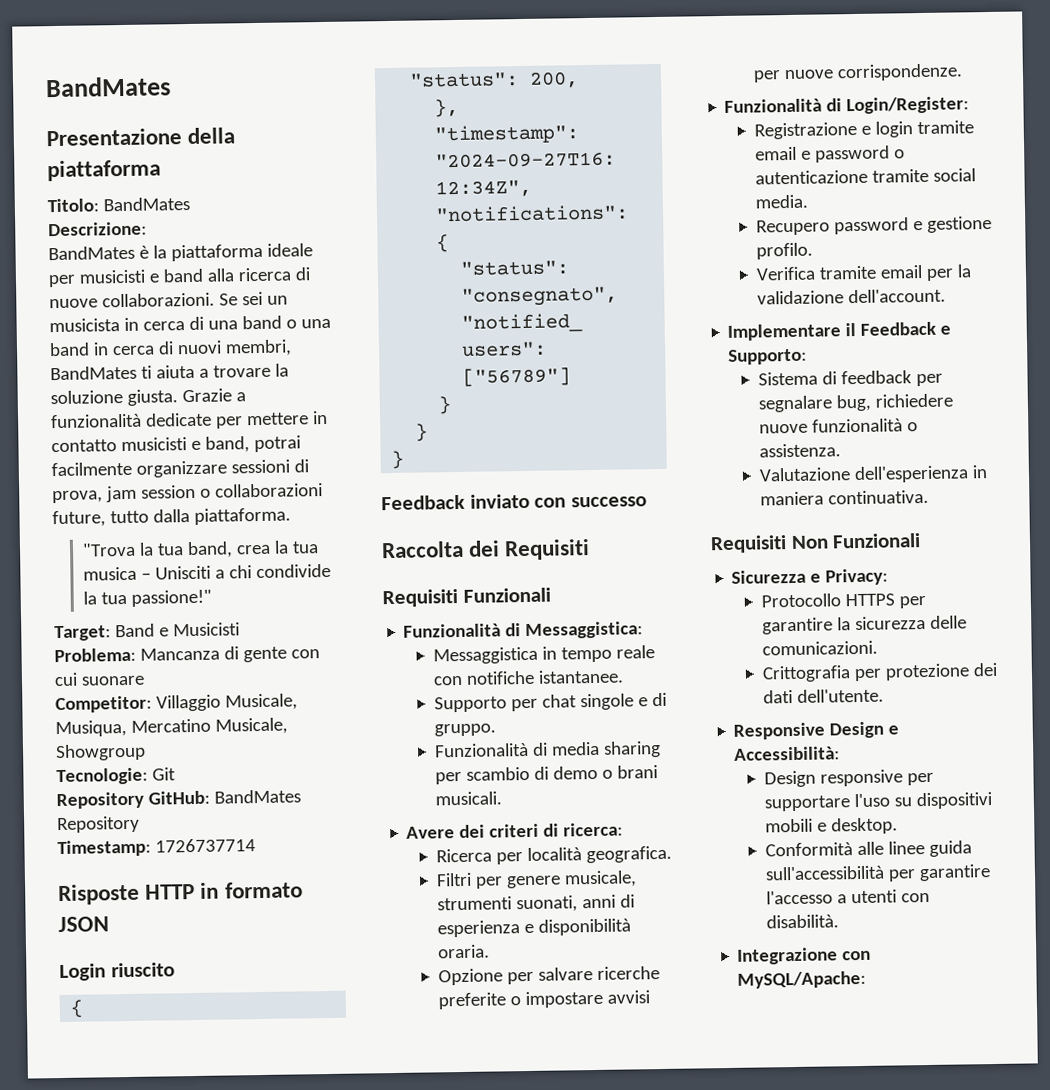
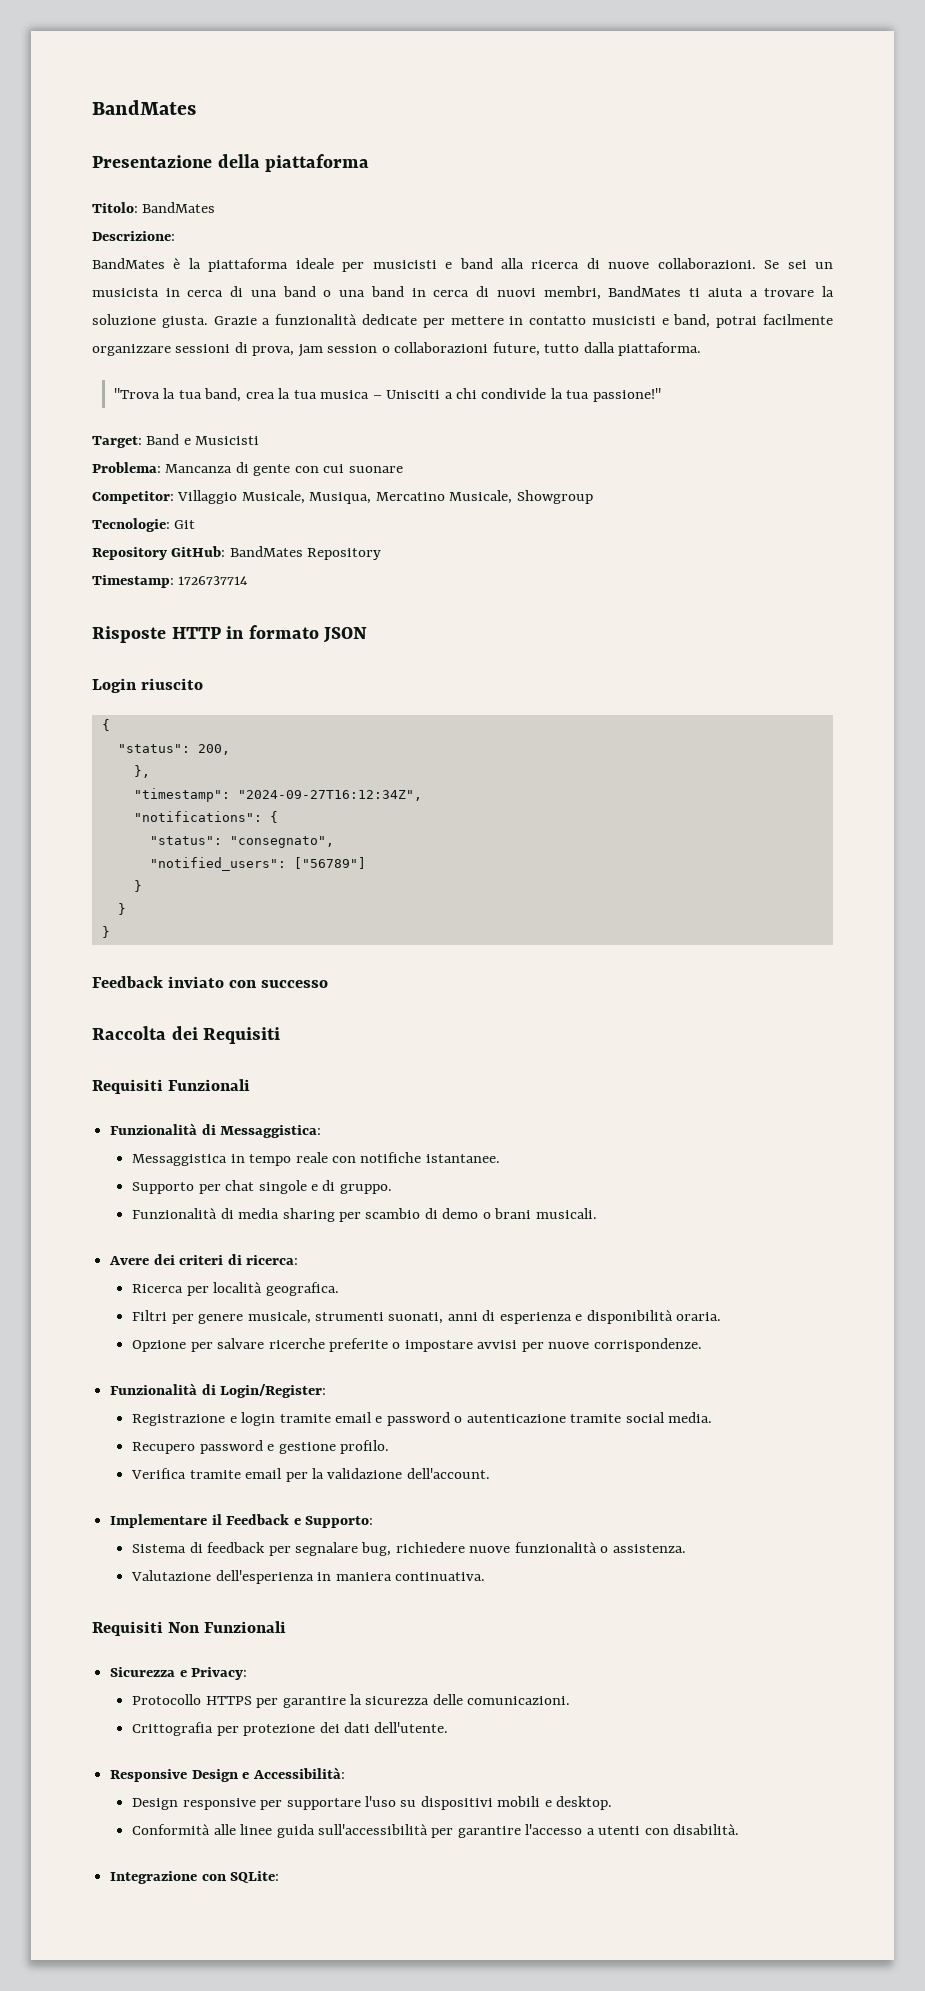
[737,970,867,989] MySQL/Apache: -> [230,1871,280,1883] SQLite:

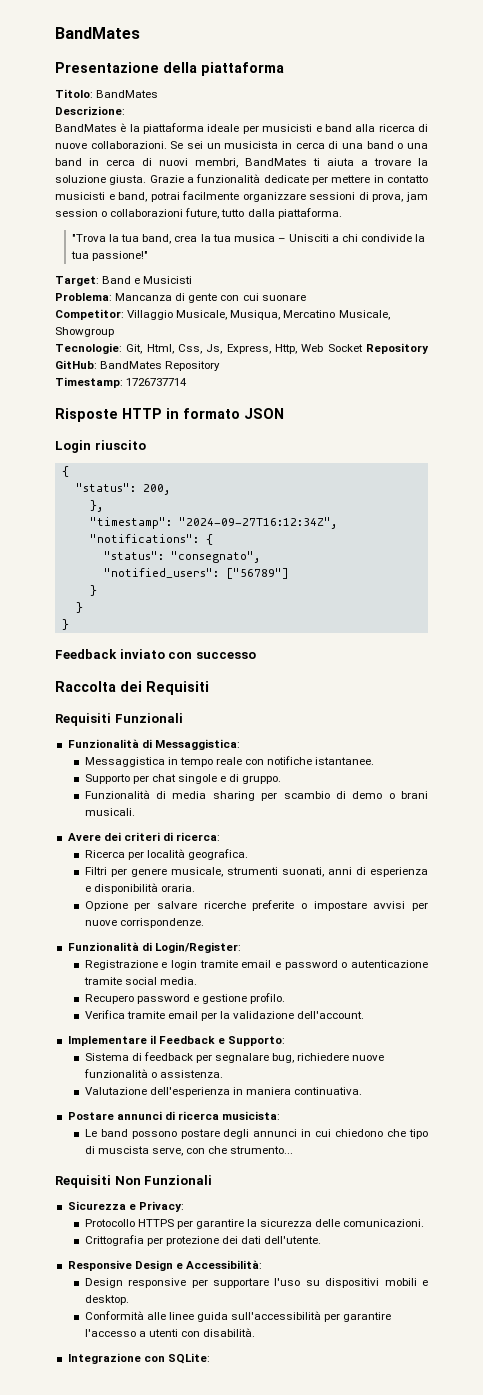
[174,520,196,529] Git // -> [126,344,363,354] Git, Html, Css, Js, Express, Http, Web Socket
(485, 1576) none -> [67,1111,281,1120] [84,1129,428,1139] [84,1146,294,1156] // Postare annunci di ricerca musicista: // Le band possono postare degli annunci in cui chiedono che tipo di muscista serve, con che strumento...

